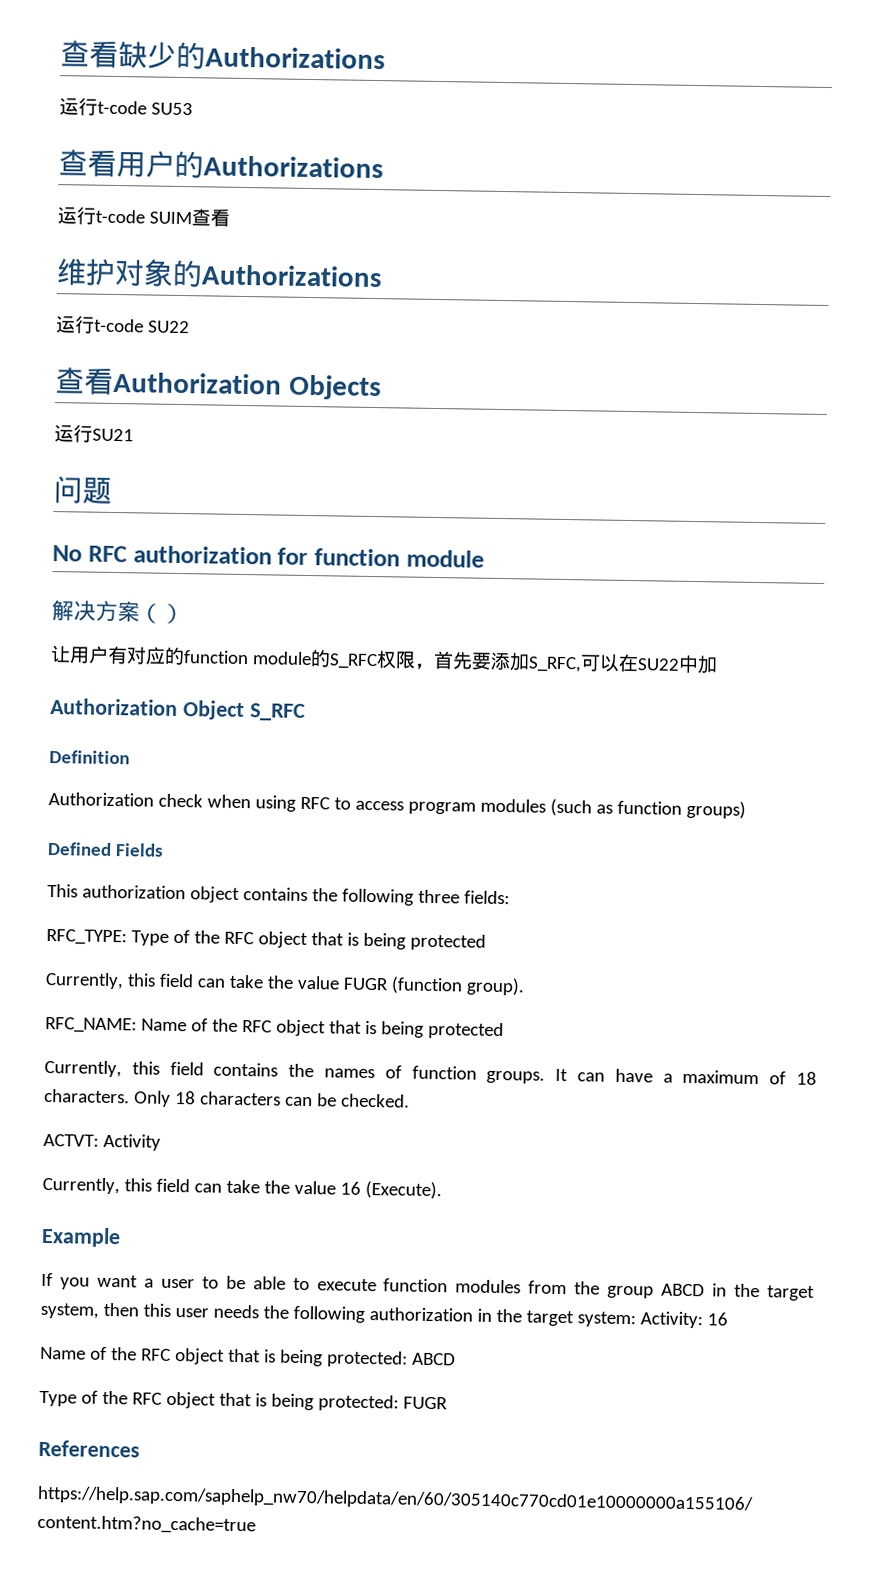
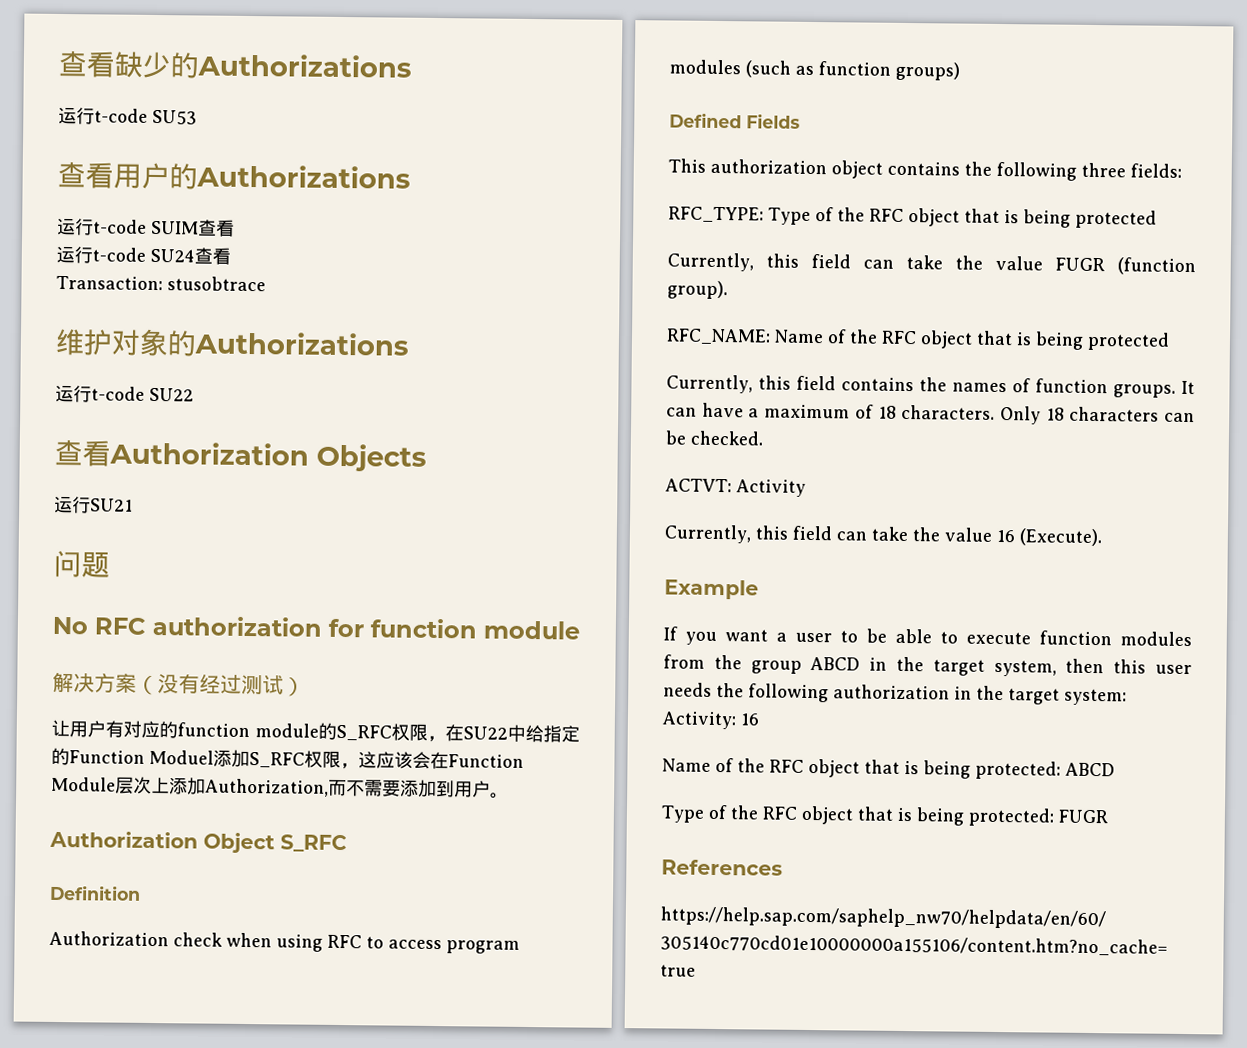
(230, 217) none -> [56,245,231,265] [56,275,266,292] // 运行t-code SU24查看 // Transaction: stusobtrace
(162, 613) none -> [157,673,284,695] 没有经过测试
[432,650,718,674] 首先要添加S_RFC,可以在SU22中加 -> [445,724,580,743] [51,747,524,770] [51,776,509,799] 在SU22中给指定的Function Moduel添加S_RFC权限，这应该会在Function Module层次上添加Authorization,而不需要添加到用户。

